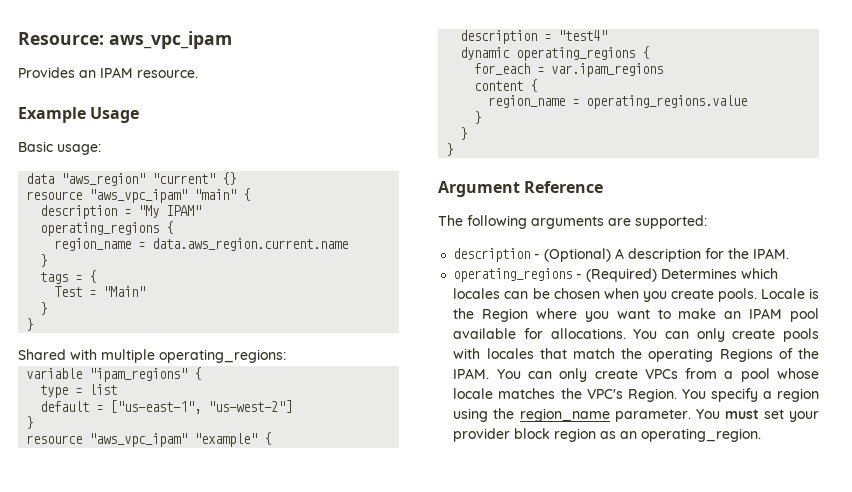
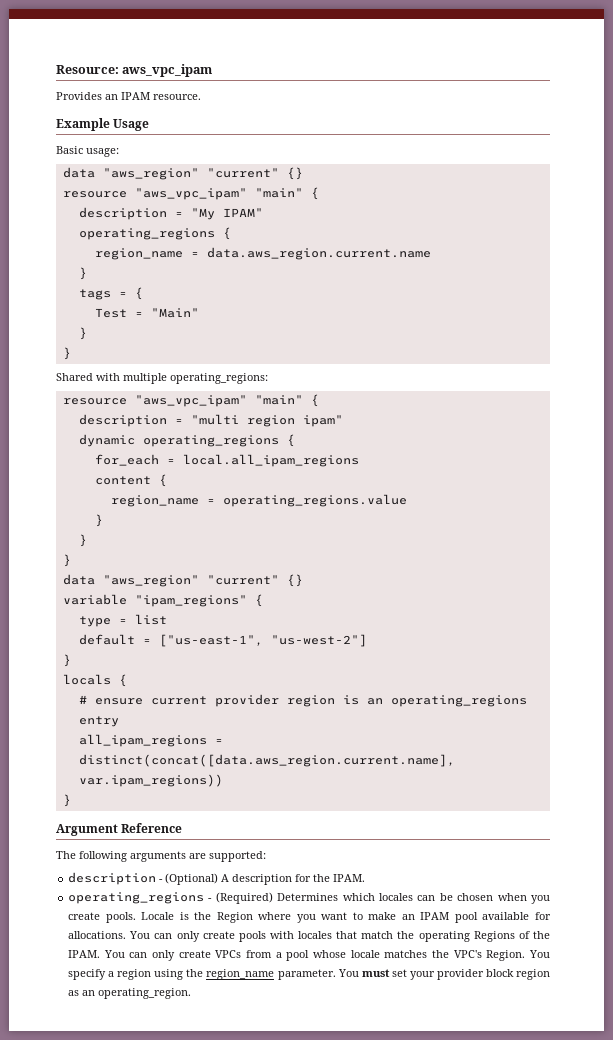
(286, 356) none -> [62,394,319,407] [78,414,343,427] [78,434,295,447] [94,454,359,467] [94,474,167,487] [110,494,407,507] [94,514,103,527] [78,534,87,547] [62,554,71,567] [62,574,303,587] // resource "aws_vpc_ipam" "main" { // description = "multi region ipam" // dynamic operating_regions { // for_each = local.all_ipam_regions // content { // region_name = operating_regions.value // } // } // } // data "aws_region" "current" {}
[26,432,272,447] [460,30,608,44] [460,46,650,61] [474,63,664,77] [474,79,538,92] [488,95,748,109] [474,111,482,124] [460,127,468,140] resource "aws_vpc_ipam" "example" { // description = "test4" // dynamic operating_regions { // for_each = var.ipam_regions // content { // region_name = operating_regions.value // } // } -> [62,674,127,687] [78,694,527,707] [78,716,119,727] [78,734,223,747] [78,754,455,767] [78,774,223,787] locals { // # ensure current provider region is an operating_regions entry // all_ipam_regions = distinct(concat([data.aws_region.current.name], var.ipam_regions))

